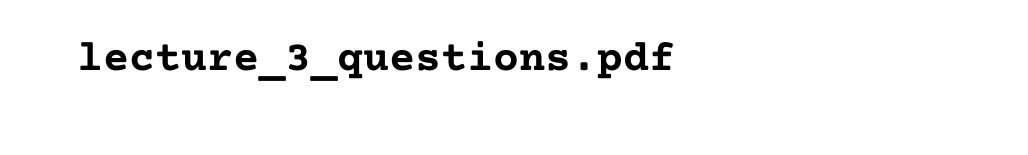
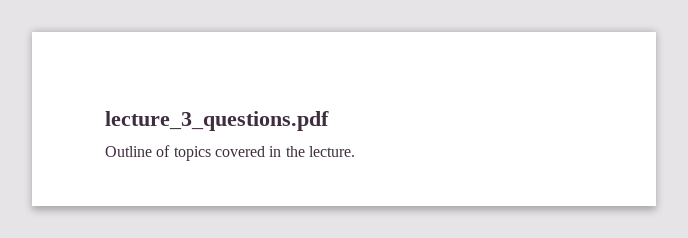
(675, 61) none -> [105,145,355,161] // Outline of topics covered in the lecture.

